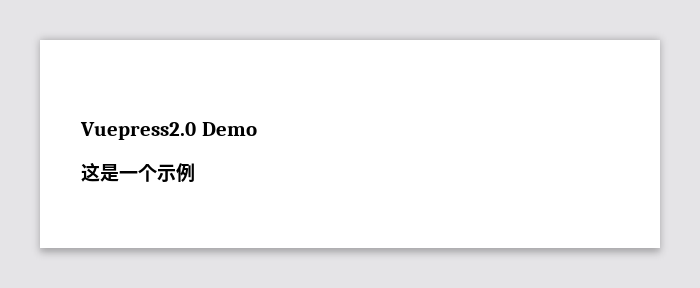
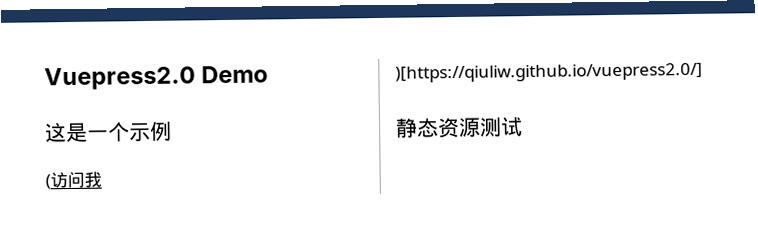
(195, 172) none -> [45,171,102,190] [395,62,703,83] [395,117,523,139] // (访问我)[https://qiuliw.github.io/vuepress2.0/] // 静态资源测试

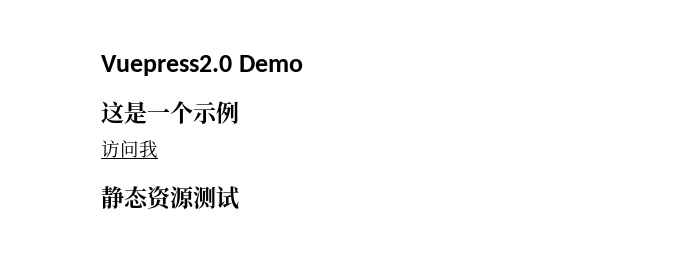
[45,174,51,190] ( -> (239, 112) none
[395,62,703,83] )[https://qiuliw.github.io/vuepress2.0/] -> (158, 149) none

